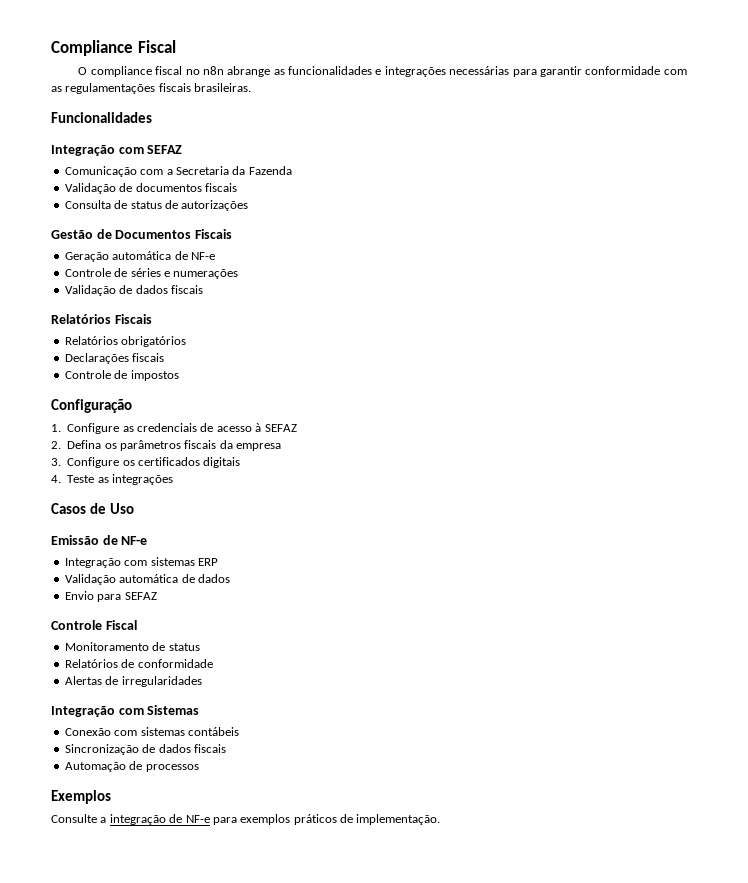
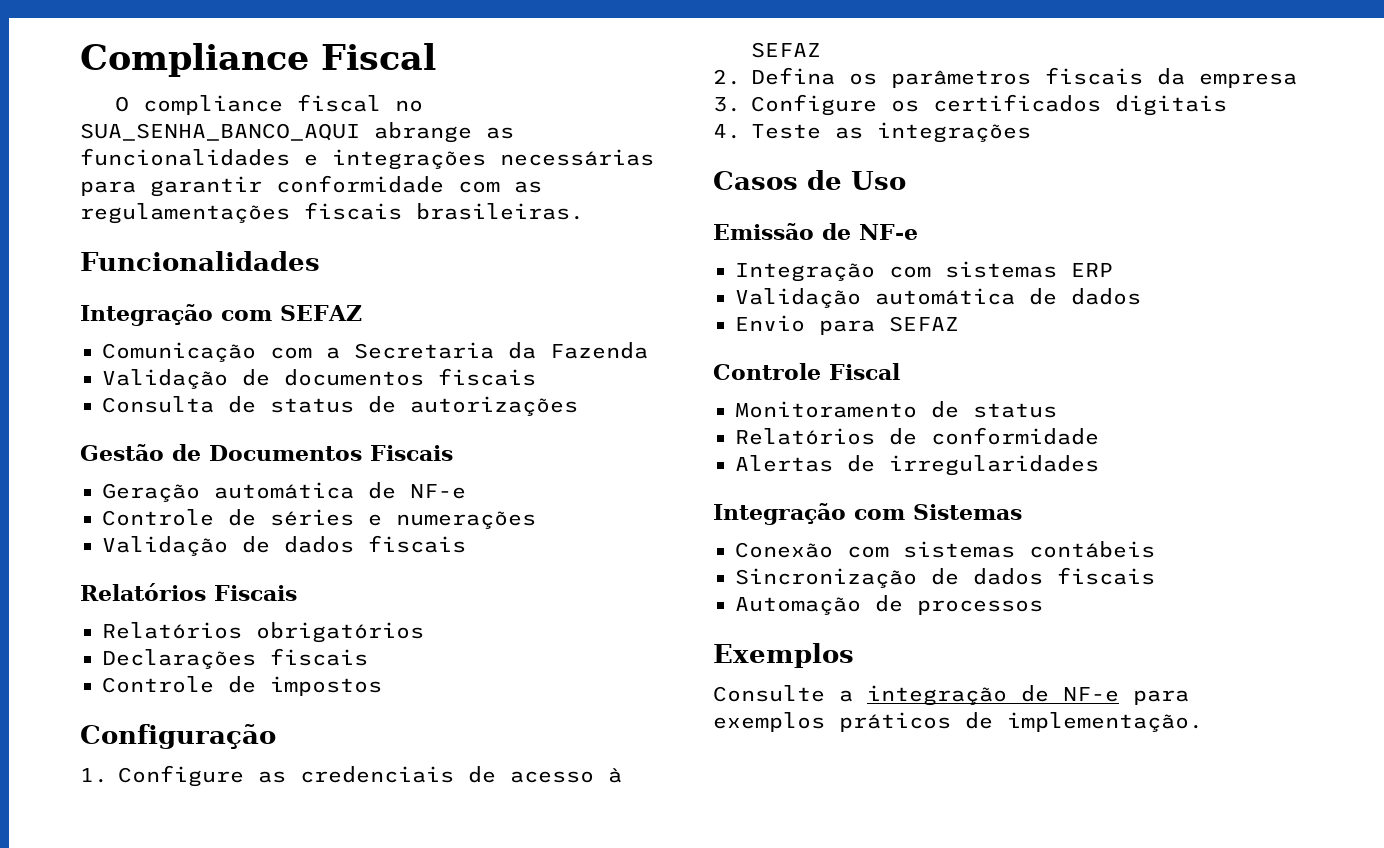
[202,66,224,75] n8n -> [80,123,360,141] SUA_SENHA_BANCO_AQUI

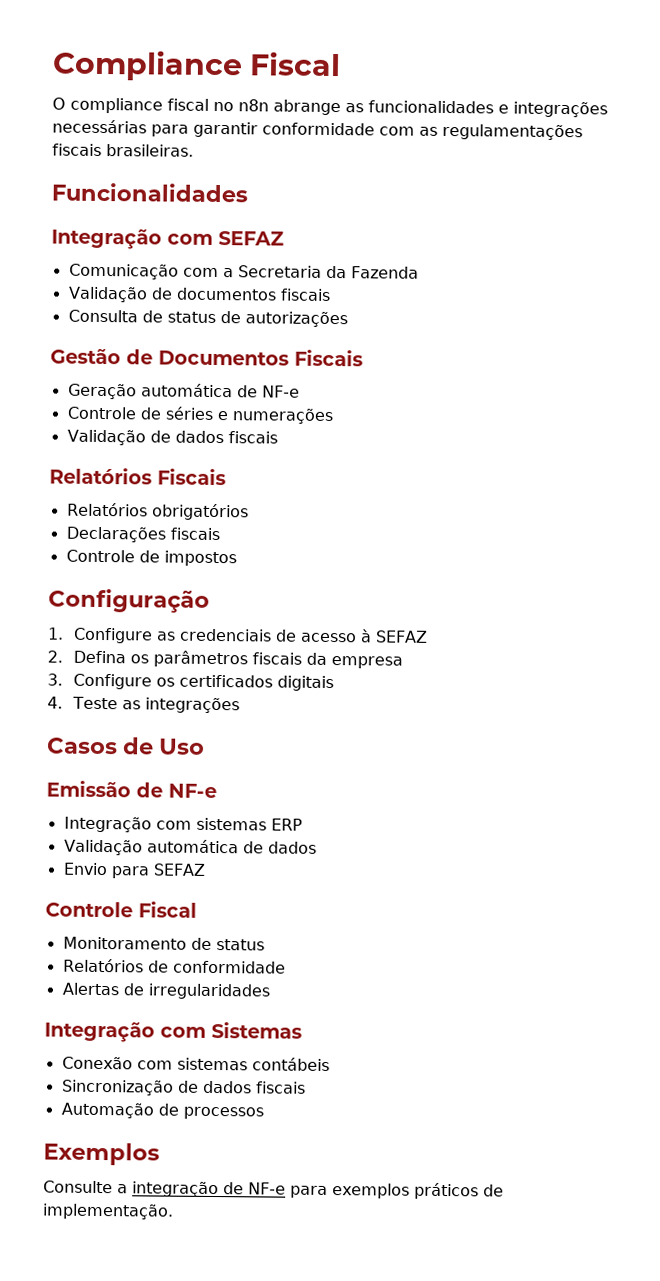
[80,123,360,141] SUA_SENHA_BANCO_AQUI -> [238,99,269,112] n8n

